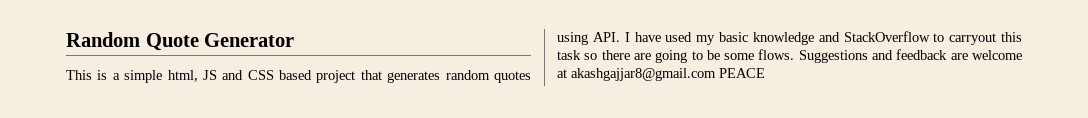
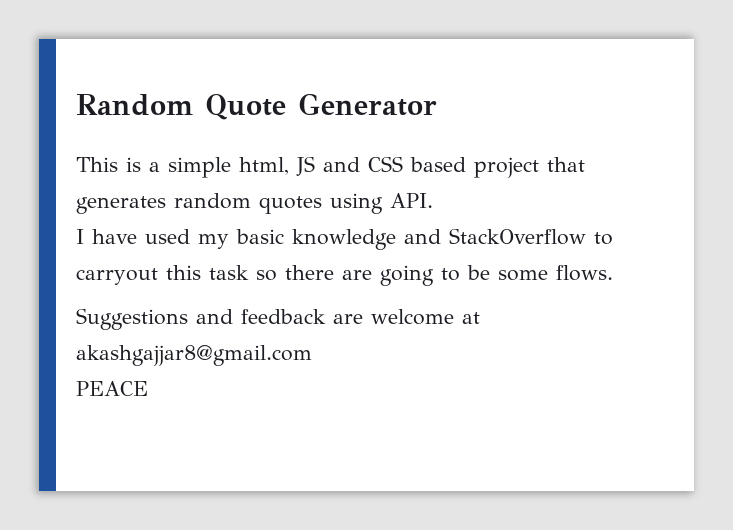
(620, 37) none -> (433, 200) //
(795, 54) none -> (613, 273) //
(716, 74) none -> (312, 355) //

